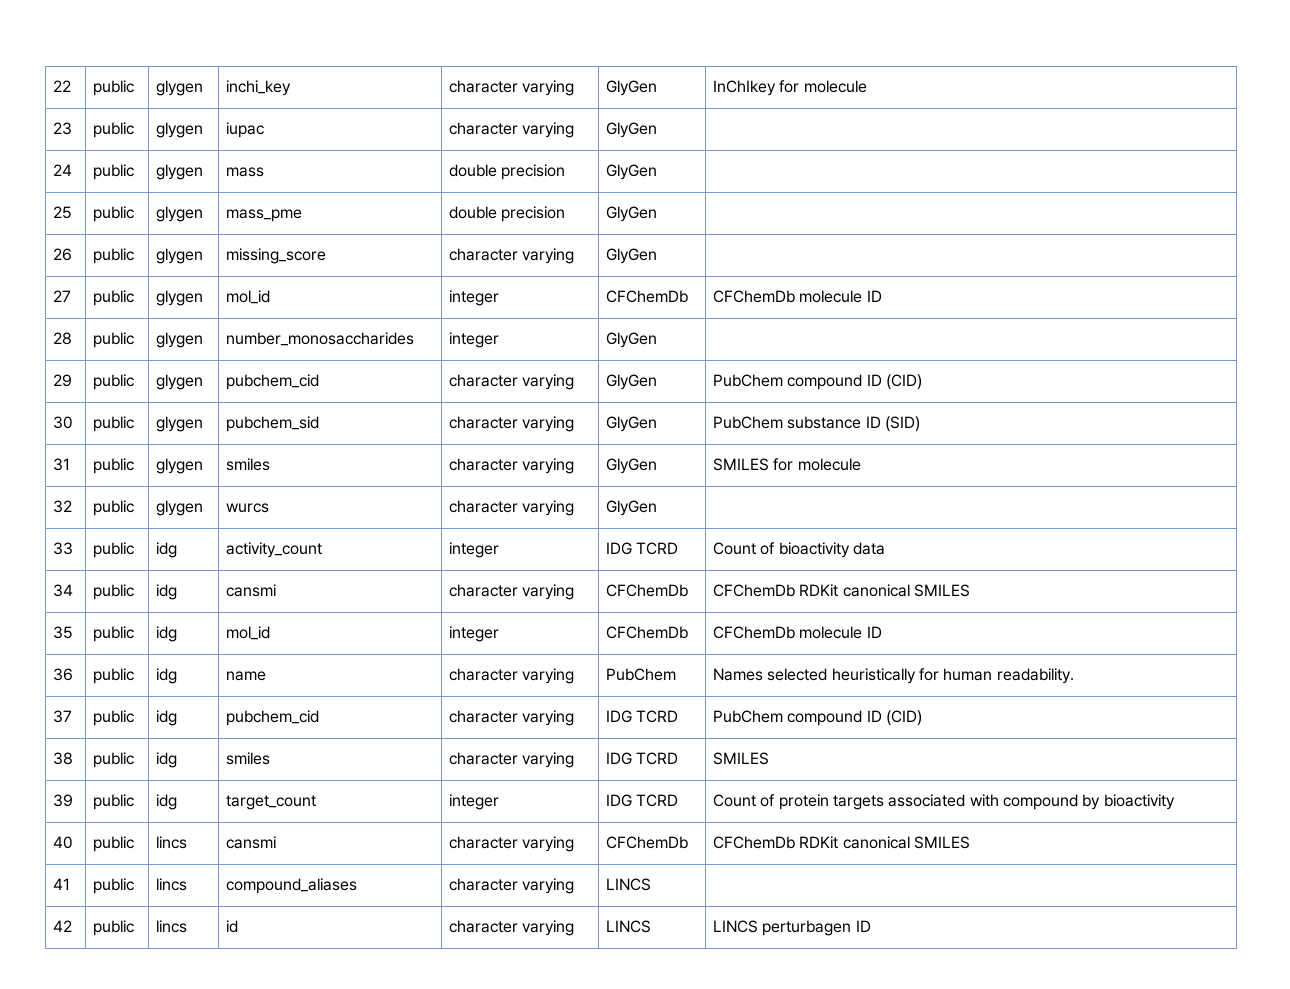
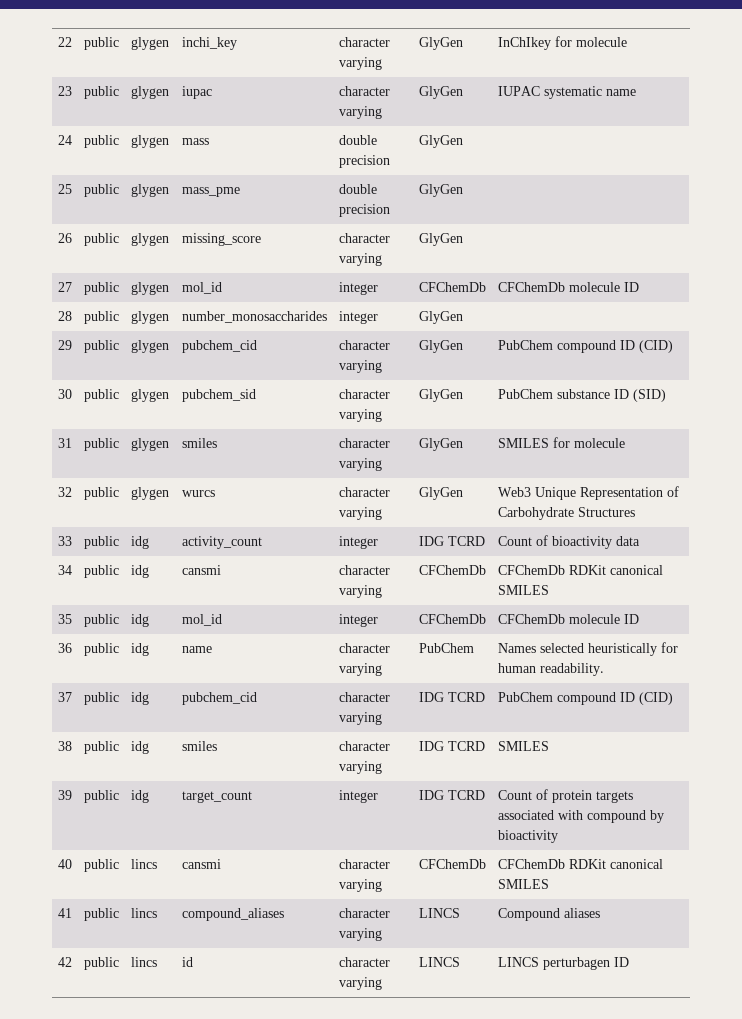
(658, 130) none -> [497,86,636,99] IUPAC systematic name
(658, 508) none -> [497,486,679,500] [497,507,635,520] Web3 Unique Representation of Carbohydrate Structures
(652, 884) none -> [497,908,600,921] Compound aliases

